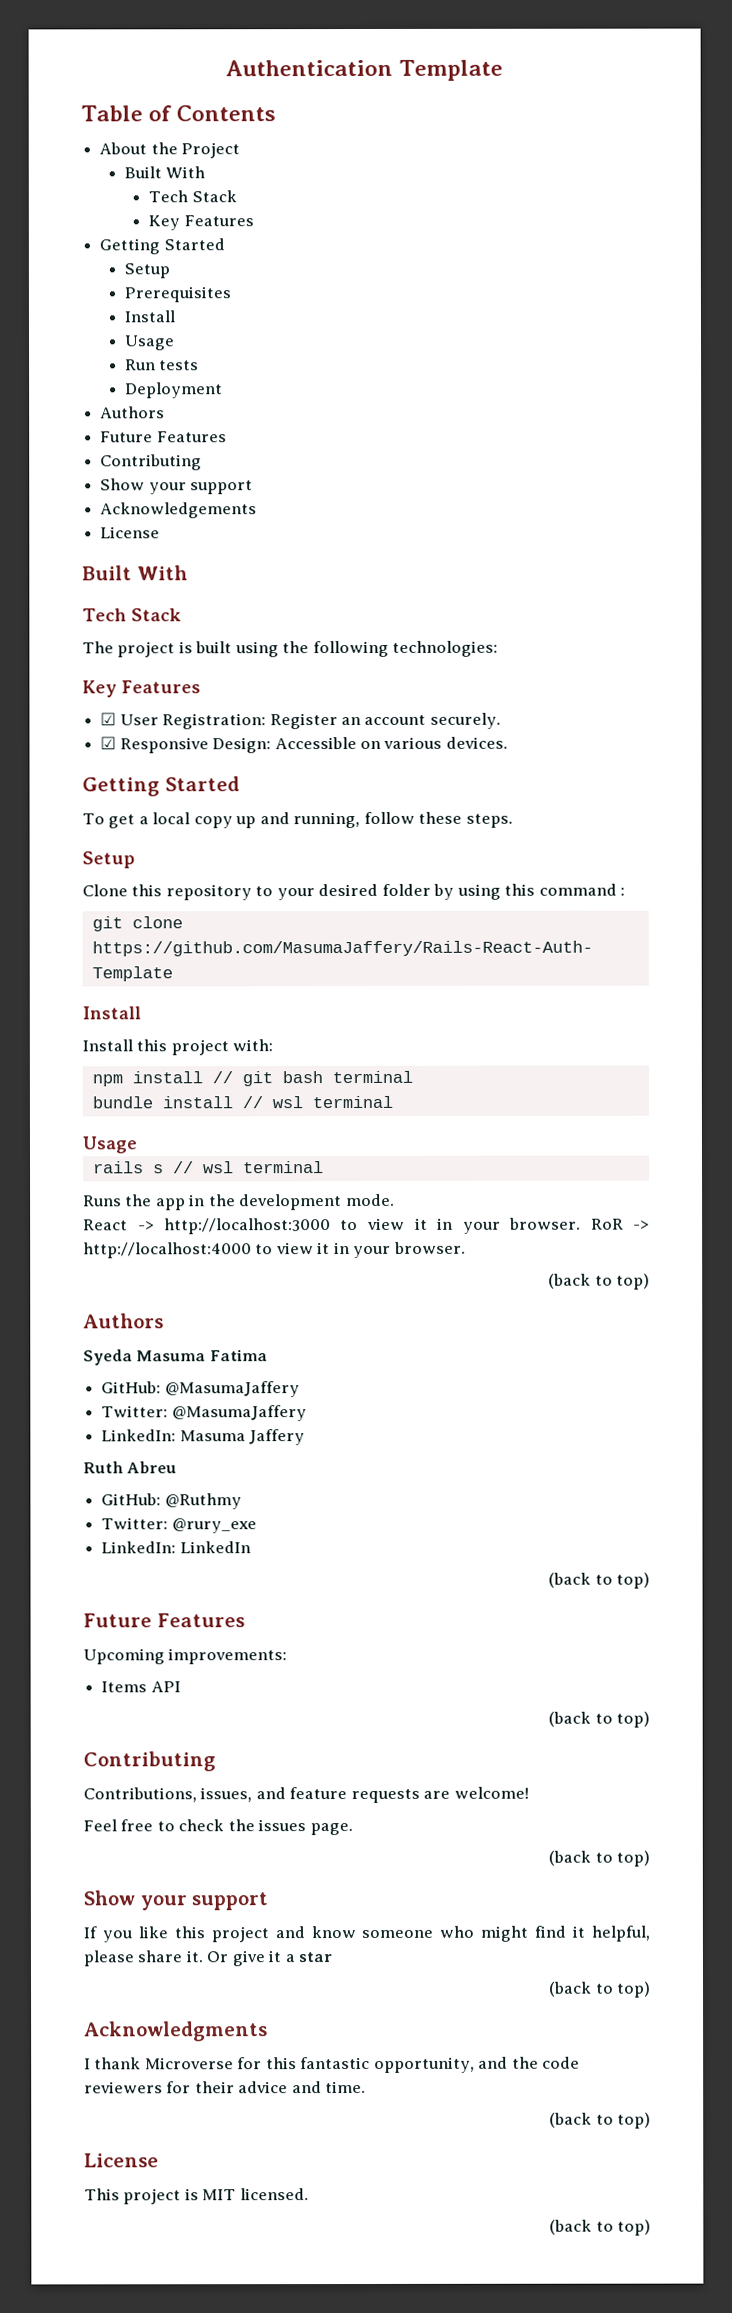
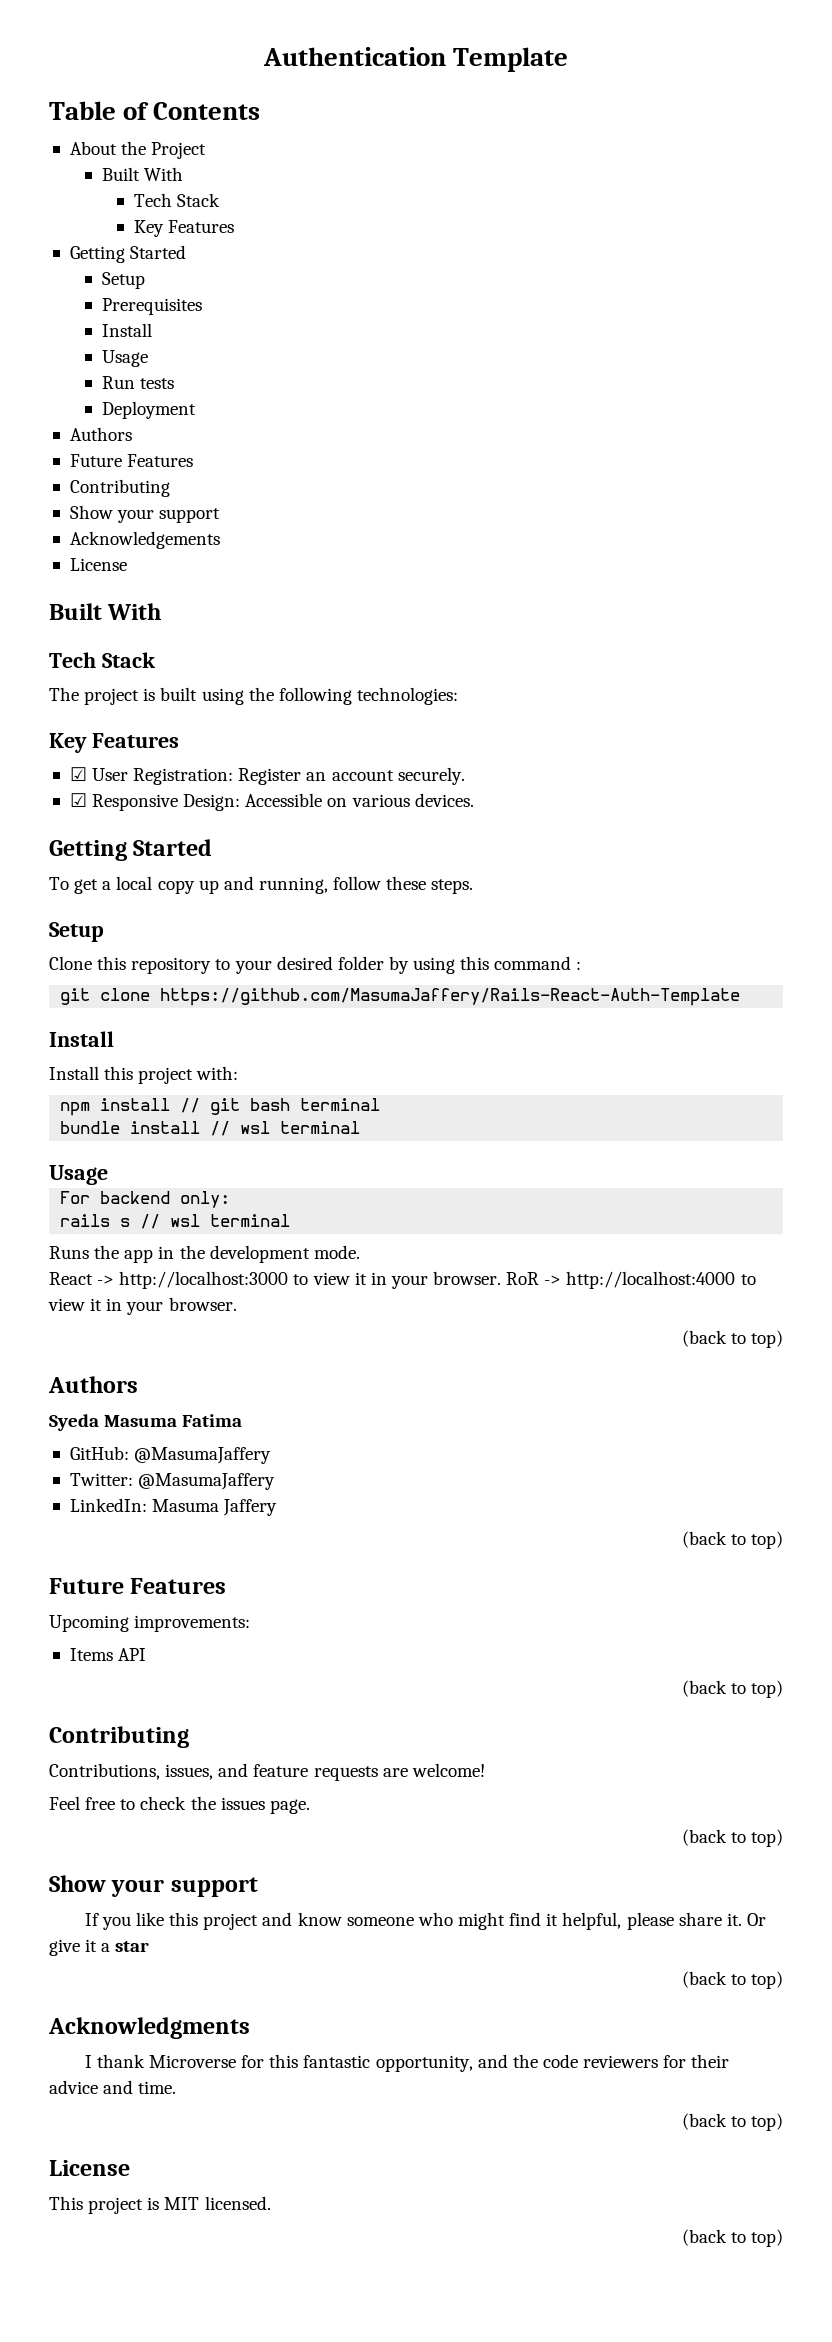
(137, 1145) none -> [60,1191,231,1208] // For backend only:
[83,1461,178,1474] [101,1493,242,1510] [101,1517,257,1534] [101,1541,251,1554] // Ruth Abreu // GitHub: @Ruthmy // Twitter: @rury_exe // LinkedIn: LinkedIn -> (278, 1507) none

